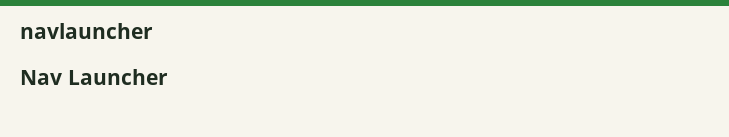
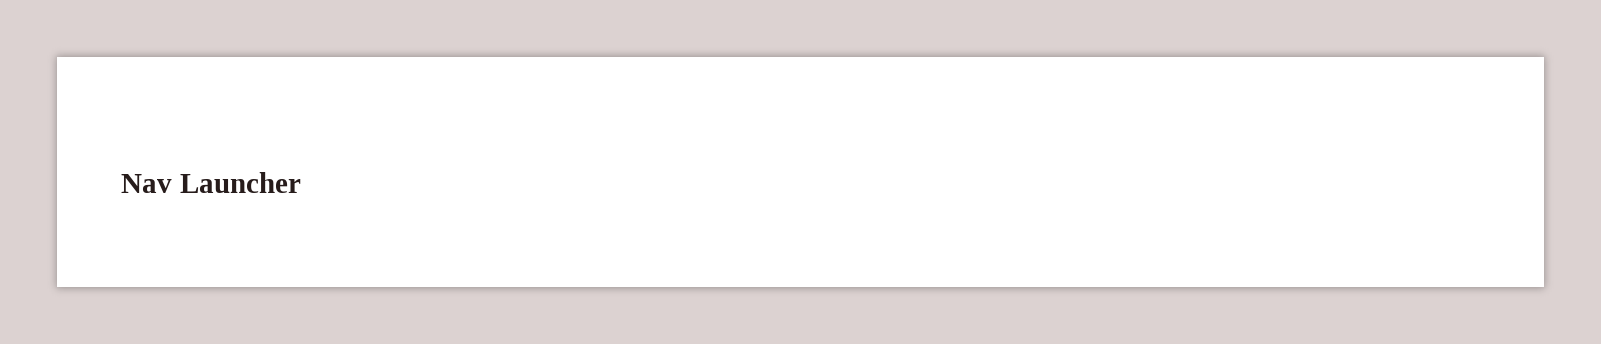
[20,23,153,39] navlauncher // -> (121, 183) none

